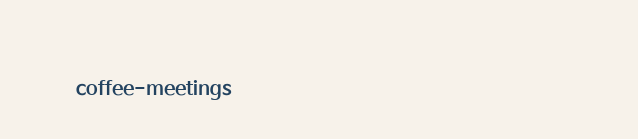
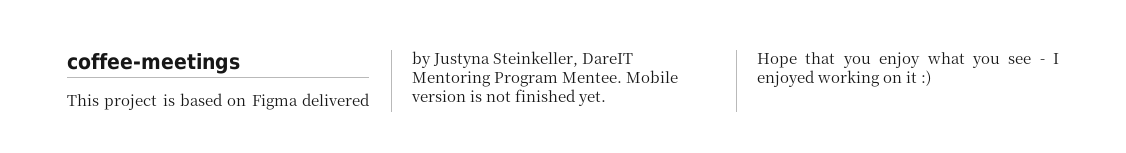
(232, 90) none -> [67,93,370,110] [412,51,634,68] [412,70,679,87] [411,89,607,106] [757,52,1059,68] [757,70,932,87] // This project is based on Figma delivered by Justyna Steinkeller, DareIT Mentoring Program Mentee. Mobile version is not finished yet. // Hope that you enjoy what you see - I enjoyed working on it :)

